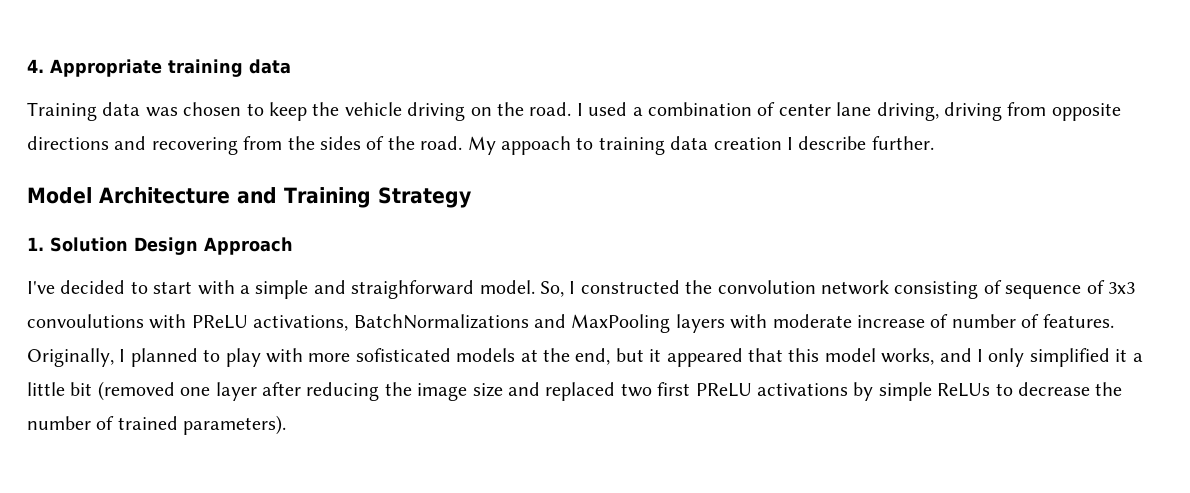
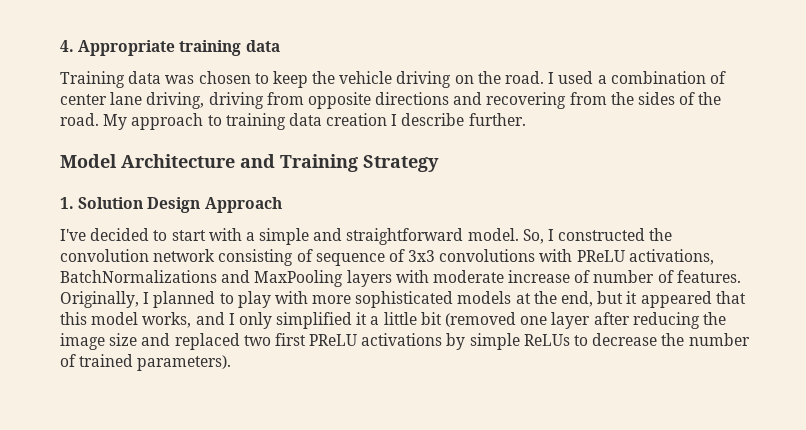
[500,136,571,155] appoach -> [131,113,204,130] approach
[351,280,475,299] straighforward -> [346,228,464,245] straightforward
[27,314,144,328] convoulutions -> [439,249,536,262] convolutions
[355,348,451,362] sofisticated -> [355,291,454,308] sophisticated

